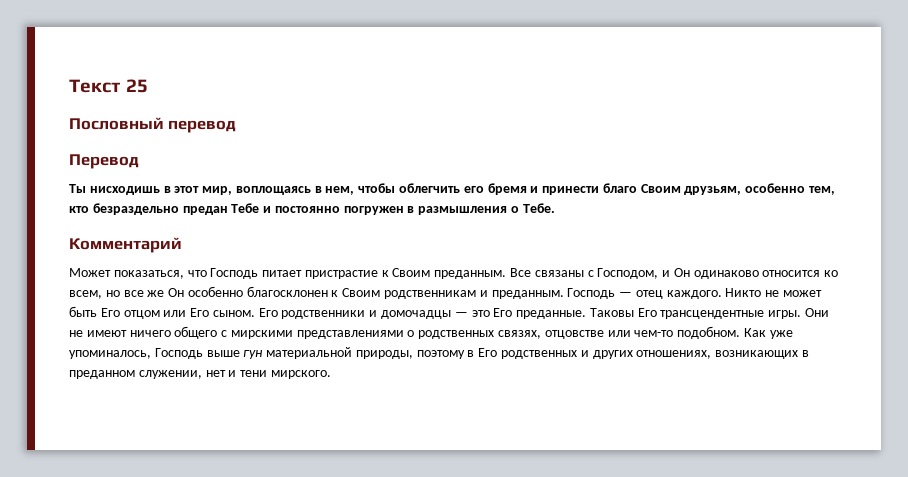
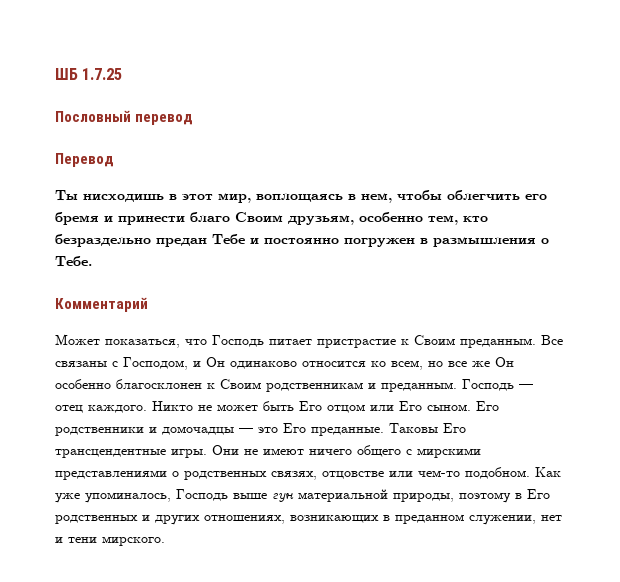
[69,79,149,93] Текст 25 -> [55,68,123,80] ШБ 1.7.25

